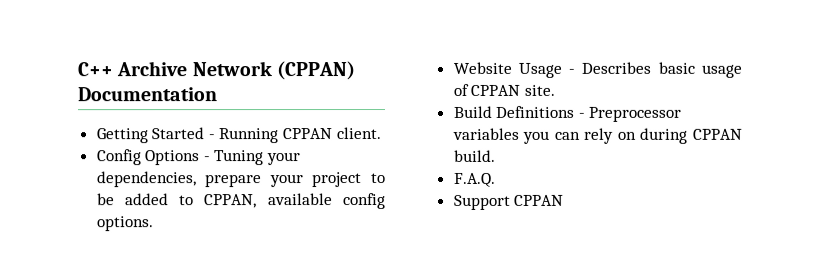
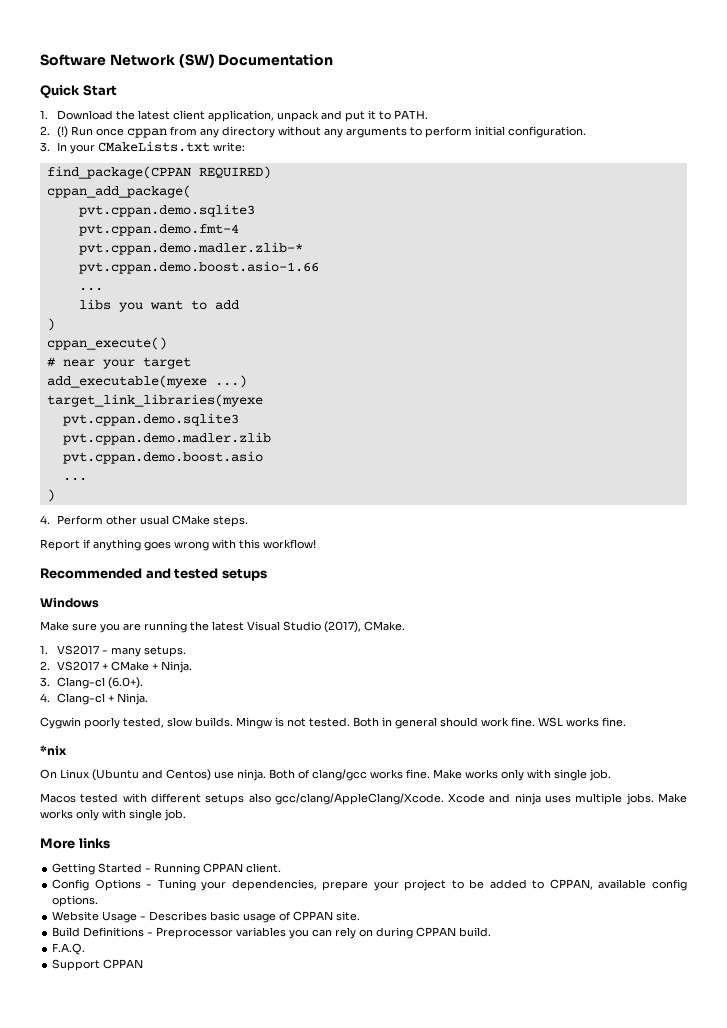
[77,61,355,81] [77,87,217,102] C++ Archive Network (CPPAN) Documentation -> [40,54,334,68] [40,85,117,98] [40,110,428,122] [40,126,586,138] [40,141,245,154] [46,166,271,179] [46,185,191,198] [78,204,255,217] [78,224,239,236] [78,242,303,255] [78,261,319,274] [78,287,103,291] [78,299,239,312] [46,318,55,331] [46,337,167,350] [46,357,191,369] [46,375,247,388] [46,394,263,407] [62,413,239,426] [62,432,271,445] [62,451,263,464] [62,477,87,481] [46,489,55,502] [40,515,248,527] [40,539,316,551] [40,568,267,581] [40,597,99,608] [40,621,405,633] [40,645,186,657] [40,661,192,673] [40,677,143,689] [40,693,148,705] [40,717,626,729] [40,745,67,755] [40,769,611,781] [40,793,687,805] [40,809,186,821] [40,838,110,849] Software Network (SW) Documentation // Quick Start // 1. Download the latest client application, unpack and put it to PATH. // 2. (!) Run once cppan from any directory without any arguments to perform initial configuration. // 3. In your CMakeLists.txt write: // find_package(CPPAN REQUIRED) // cppan_add_package( // pvt.cppan.demo.sqlite3 // pvt.cppan.demo.fmt-4 // pvt.cppan.demo.madler.zlib-* // pvt.cppan.demo.boost.asio-1.66 // ... // libs you want to add // ) // cppan_execute() // # near your target // add_executable(myexe ...) // target_link_libraries(myexe // pvt.cppan.demo.sqlite3 // pvt.cppan.demo.madler.zlib // pvt.cppan.demo.boost.asio // ... // ) // 4. Perform other usual CMake steps. // Report if anything goes wrong with this workflow! // Recommended and tested setups // Windows // Make sure you are running the latest Visual Studio (2017), CMake. // 1. VS2017 - many setups. // 2. VS2017 + CMake + Ninja. // 3. Clang-cl (6.0+). // 4. Clang-cl + Ninja. // Cygwin poorly tested, slow builds. Mingw is not tested. Both in general should work fine. WSL works fine. // *nix // On Linux (Ubuntu and Centos) use ninja. Both of clang/gcc works fine. Make works only with single job. // Macos tested with different setups also gcc/clang/AppleClang/Xcode. Xcode and ninja uses multiple jobs. Make works only with single job. // More links

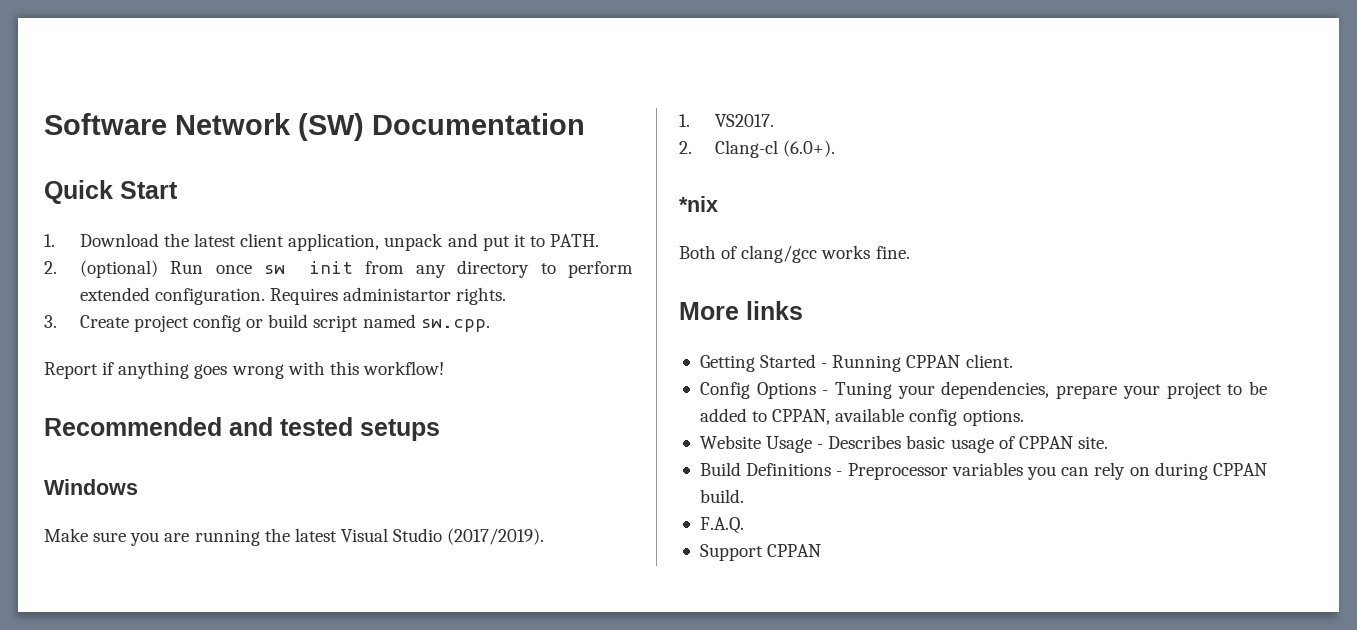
[56,126,68,138] (!) -> [79,260,158,278] (optional)
[126,128,167,138] cppan -> [263,261,354,274] sw init
[277,126,407,138] without any arguments -> (530, 269) none
[474,126,505,136] initial -> [79,287,150,301] extended
[40,141,245,154] [46,166,271,179] [46,185,191,198] [78,204,255,217] [78,224,239,236] [78,242,303,255] [78,261,319,274] [78,287,103,291] [78,299,239,312] [46,318,55,331] [46,337,167,350] [46,357,191,369] [46,375,247,388] [46,394,263,407] [62,413,239,426] [62,432,271,445] [62,451,263,464] [62,477,87,481] [46,489,55,502] [40,515,248,527] // 3. In your CMakeLists.txt write: // find_package(CPPAN REQUIRED) // cppan_add_package( // pvt.cppan.demo.sqlite3 // pvt.cppan.demo.fmt-4 // pvt.cppan.demo.madler.zlib-* // pvt.cppan.demo.boost.asio-1.66 // ... // libs you want to add // ) // cppan_execute() // # near your target // add_executable(myexe ...) // target_link_libraries(myexe // pvt.cppan.demo.sqlite3 // pvt.cppan.demo.madler.zlib // pvt.cppan.demo.boost.asio // ... // ) // 4. Perform other usual CMake steps. -> [269,287,507,305] [44,314,490,332] Requires administartor rights. // 3. Create project config or build script named sw.cpp.
[324,621,405,633] [40,645,186,657] [40,661,192,673] [40,677,143,689] [40,693,148,705] [40,717,626,729] [40,745,67,755] [40,769,266,781] (2017), CMake. // 1. VS2017 - many setups. // 2. VS2017 + CMake + Ninja. // 3. Clang-cl (6.0+). // 4. Clang-cl + Ninja. // Cygwin poorly tested, slow builds. Mingw is not tested. Both in general should work fine. WSL works fine. // *nix // On Linux (Ubuntu and Centos) use ninja. -> [447,528,545,545] [679,114,774,127] [679,140,835,158] [679,196,718,212] (2017/2019). // 1. VS2017. // 2. Clang-cl (6.0+). // *nix //
[433,769,611,781] [40,793,687,805] [40,809,186,821] Make works only with single job. // Macos tested with different setups also gcc/clang/AppleClang/Xcode. Xcode and ninja uses multiple jobs. Make works only with single job. -> (910, 252) none

